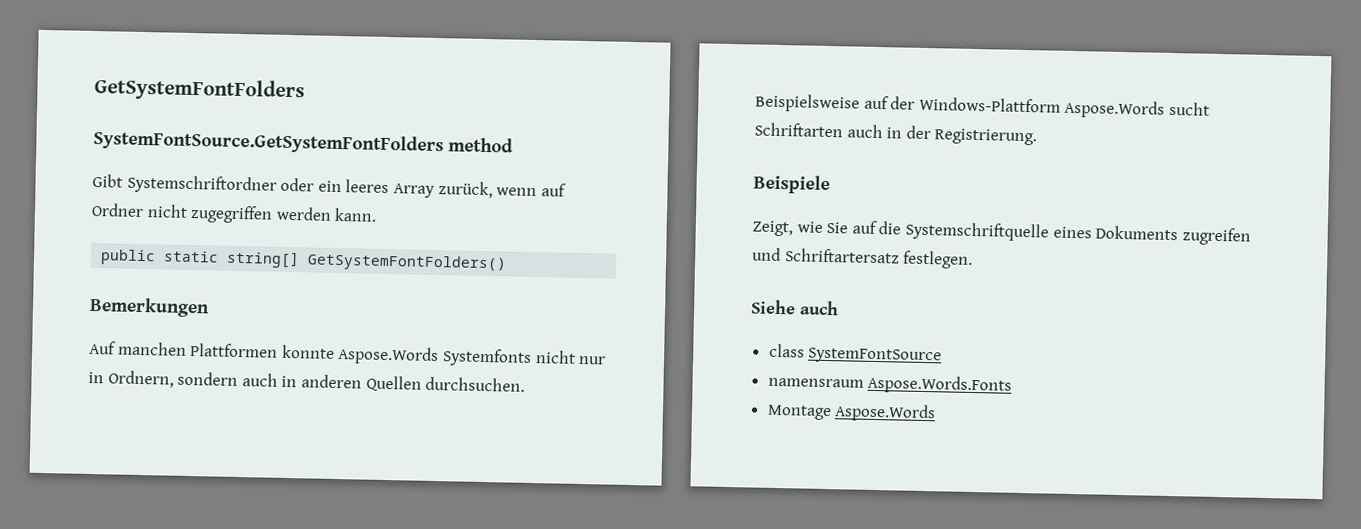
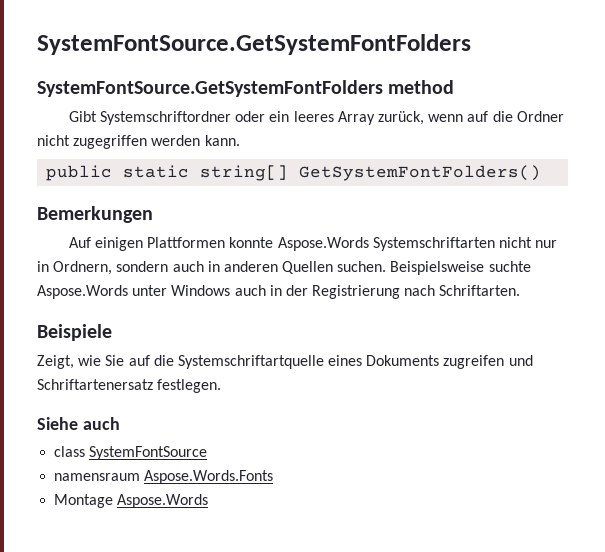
[94,76,305,103] GetSystemFontFolders -> [37,34,471,55] SystemFontSource.GetSystemFontFolders
(566, 190) none -> [492,111,513,122] die
[117,341,187,356] manchen -> [95,237,144,251] einigen
[441,348,532,367] Systemfonts -> [372,237,495,251] Systemschriftarten
[425,376,526,392] [755,93,1210,119] [754,122,1038,146] durchsuchen. Beispielsweise auf der Windows-Plattform Aspose.Words sucht Schriftarten auch in der Registrierung. -> [337,261,531,275] [37,285,521,299] suchen. Beispielsweise suchte Aspose.Words unter Windows auch in der Registrierung nach Schriftarten.
[904,221,1049,242] Systemschriftquelle -> [177,355,324,369] Systemschriftartquelle
[784,248,900,264] Schriftartersatz -> [37,379,153,390] Schriftartenersatz

